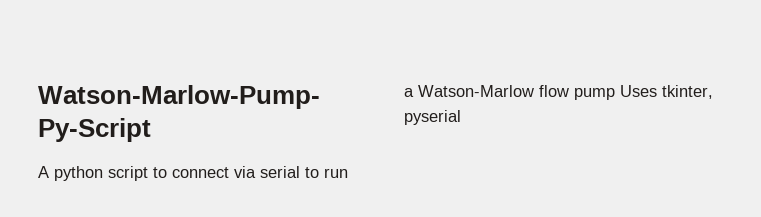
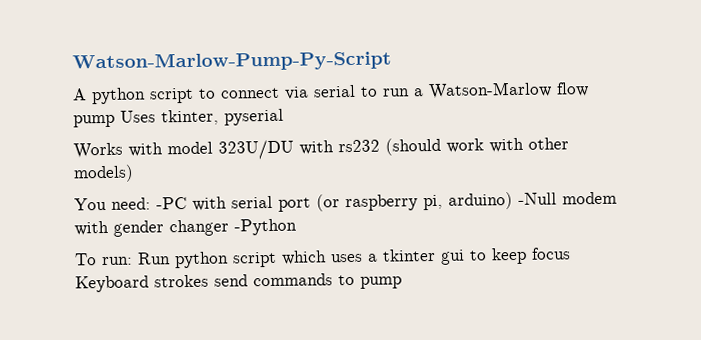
(461, 117) none -> [73,137,569,160] [73,164,134,183] [74,191,617,212] [74,218,297,237] [74,247,571,269] [75,273,402,293] // Works with model 323U/DU with rs232 (should work with other models) // You need: -PC with serial port (or raspberry pi, arduino) -Null modem with gender changer -Python // To run: Run python script which uses a tkinter gui to keep focus Keyboard strokes send commands to pump

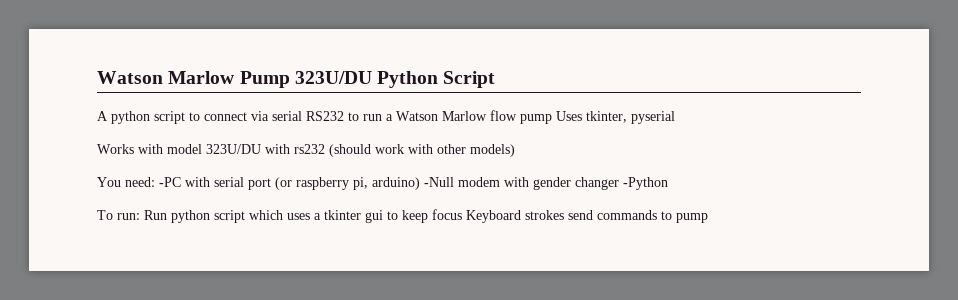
[72,50,392,73] Watson-Marlow-Pump-Py-Script -> [97,71,496,88] Watson Marlow Pump 323U/DU Python Script
(356, 91) none -> [306,111,344,121] RS232
[428,81,552,100] Watson-Marlow -> [396,111,487,121] Watson Marlow

